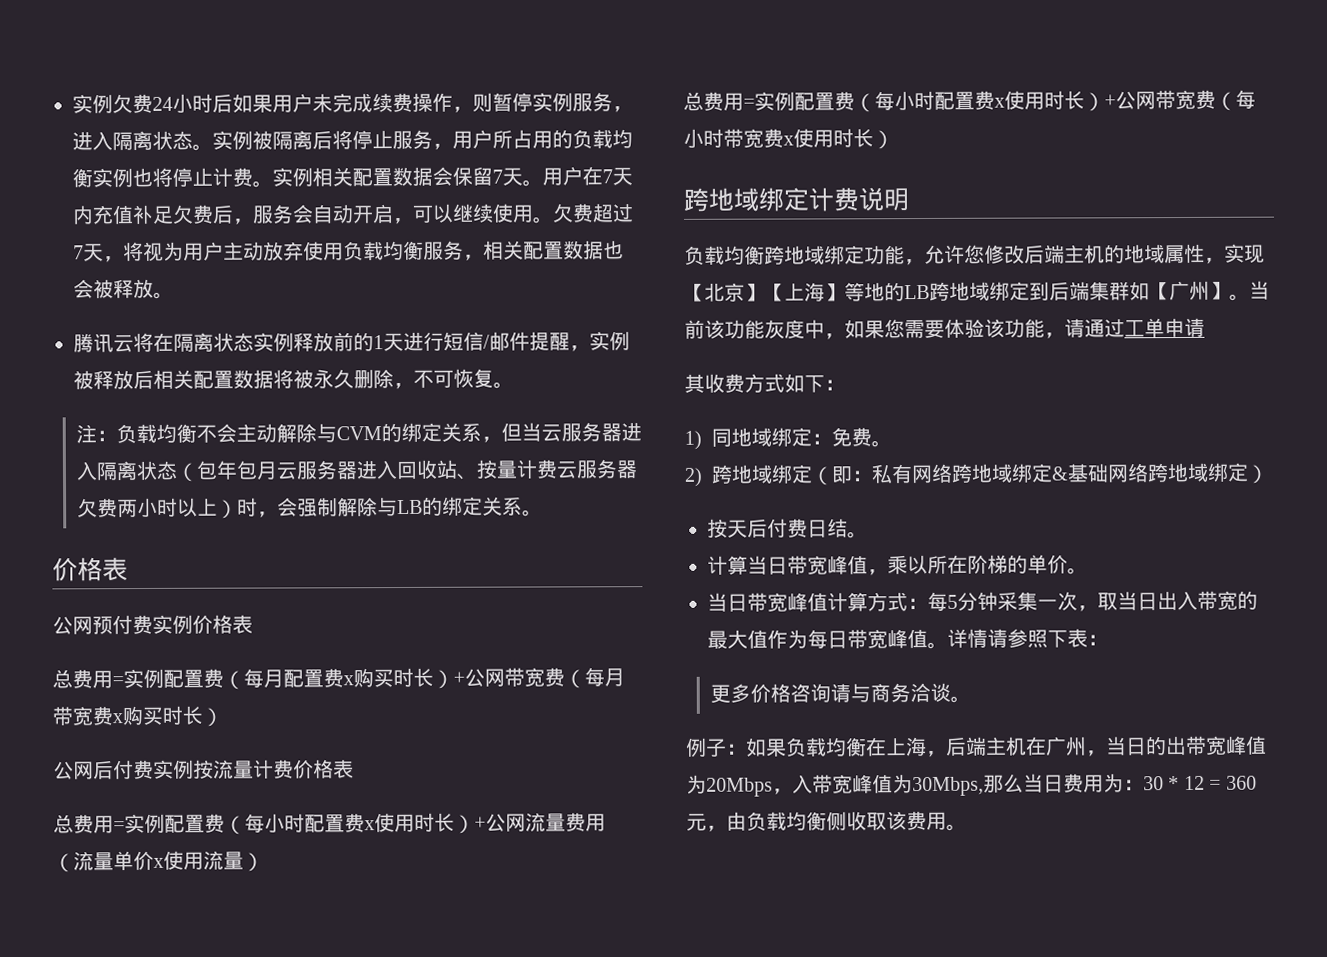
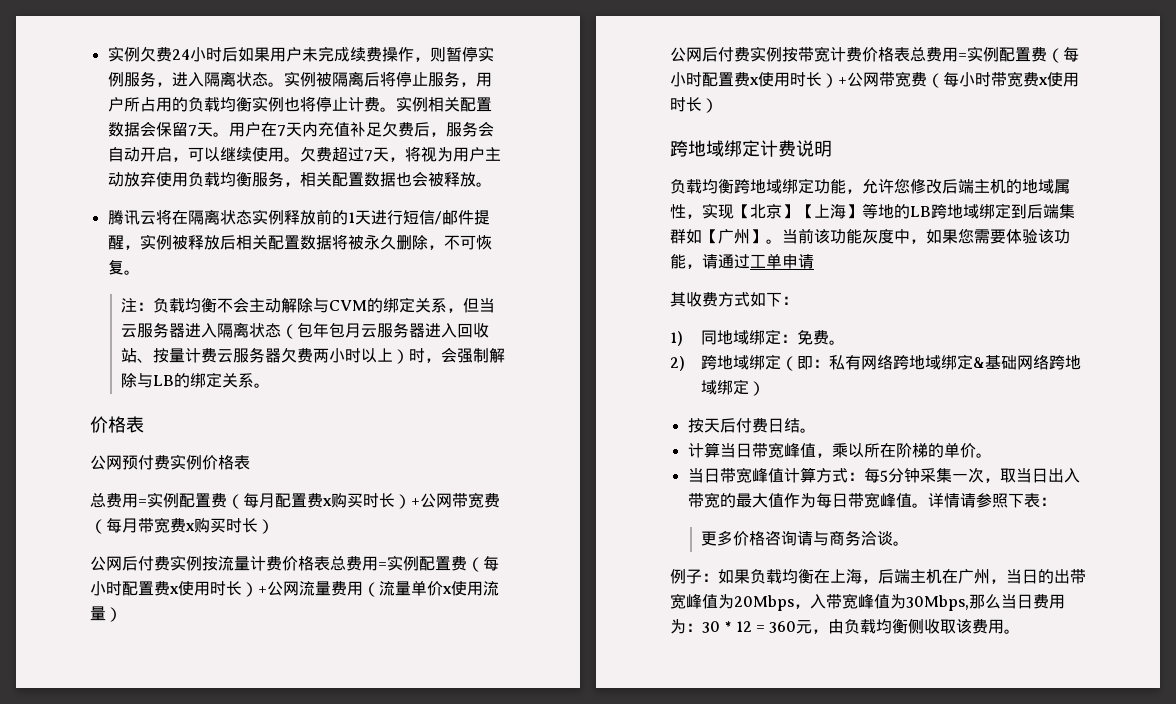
(354, 769) // -> (330, 563) none
(264, 862) none -> [670,46,910,62] 公网后付费实例按带宽计费价格表

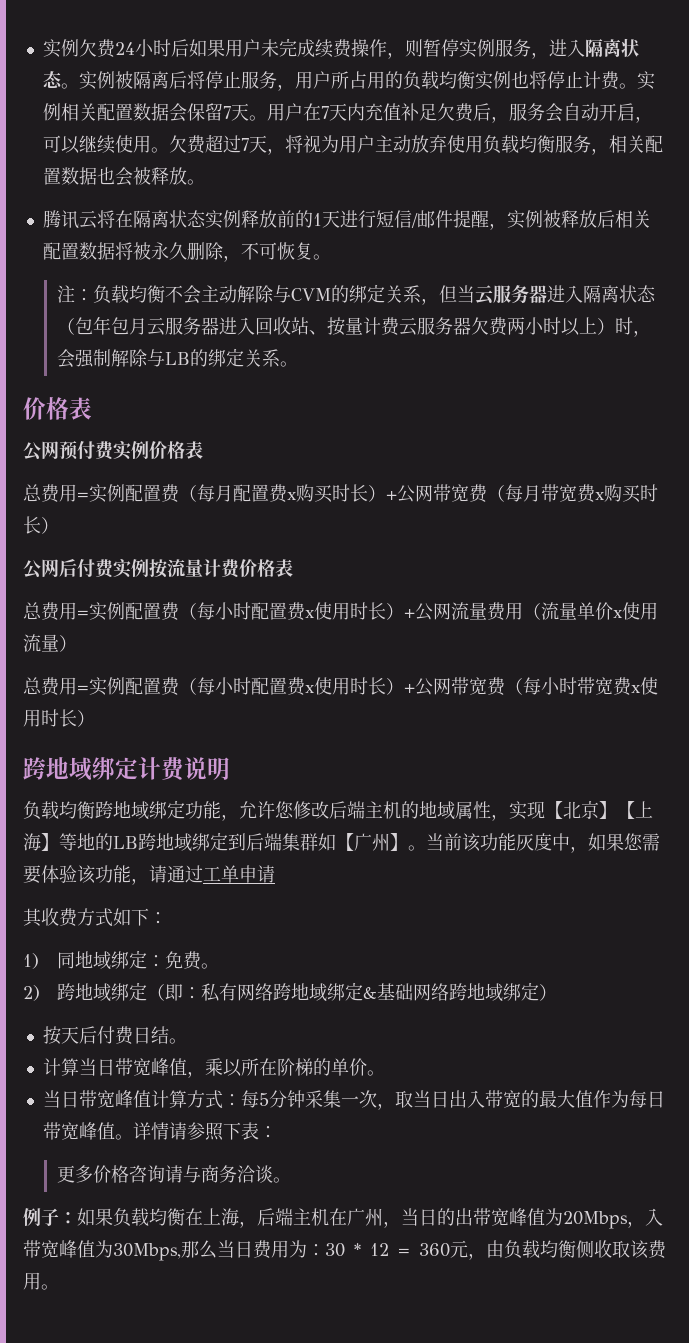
(330, 563) none -> (293, 568) //
[670,46,910,62] 公网后付费实例按带宽计费价格表 -> (77, 643) none

